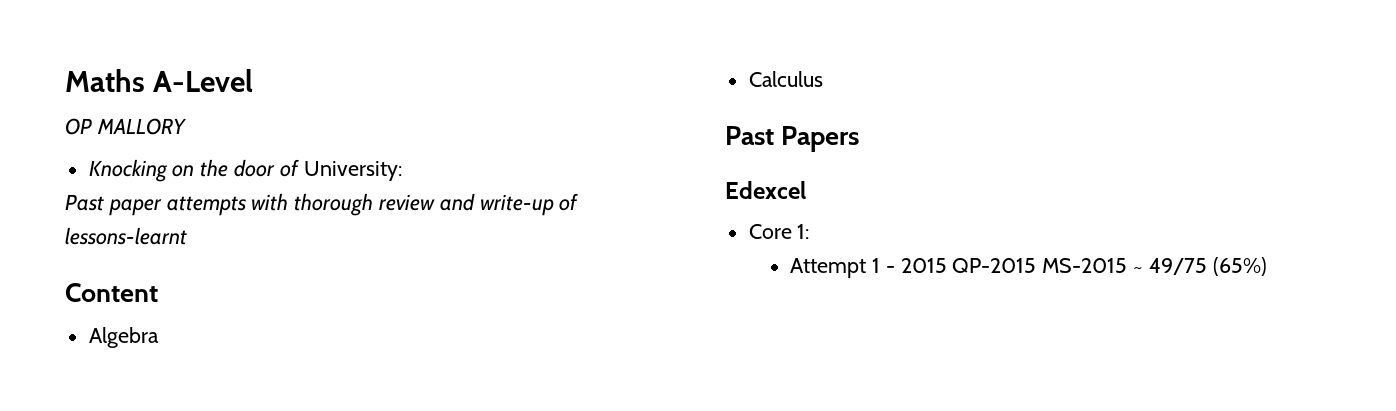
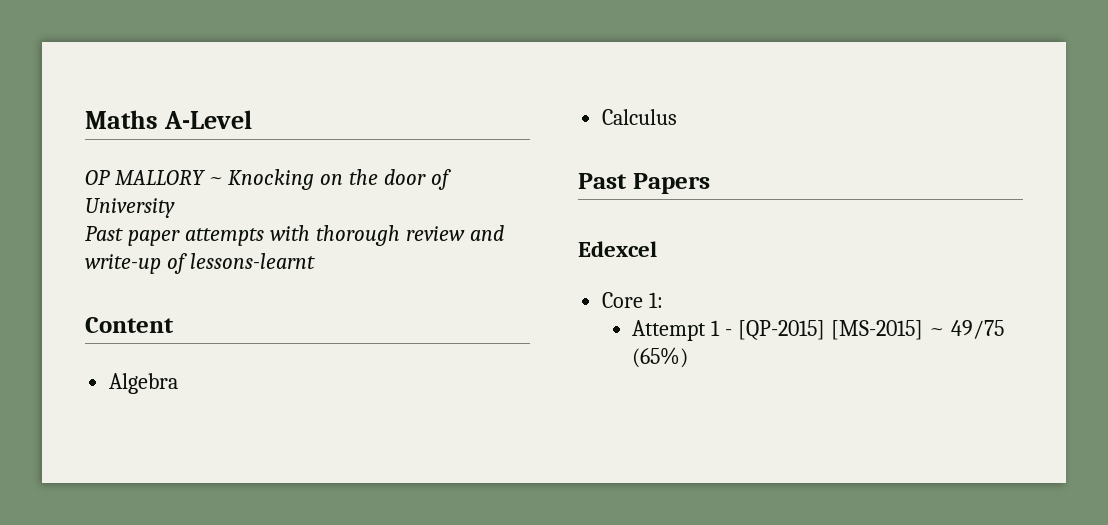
(186, 126) // -> [209,177,222,185] ~
[303,161,402,181] University: -> [85,198,175,218] University
[900,258,1128,273] 2015 QP-2015 MS-2015 -> [738,320,924,340] [QP-2015] [MS-2015]

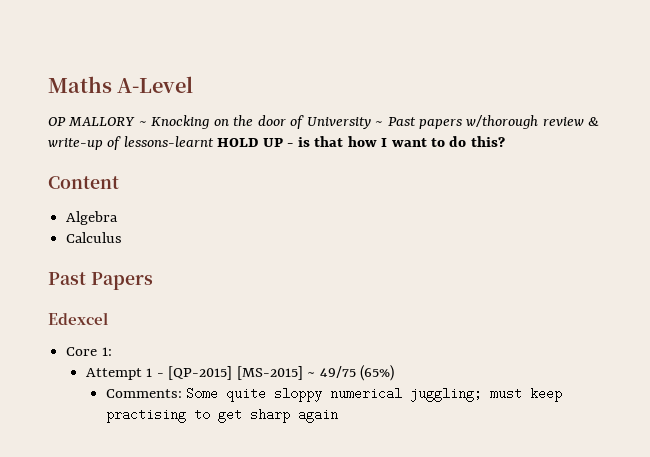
[85,225,504,246] [85,253,315,274] // Past paper attempts with thorough review and write-up of lessons-learnt -> [375,115,600,129] [48,136,505,150] ~ Past papers w/thorough review & write-up of lessons-learnt HOLD UP - is that how I want to do this?
(689, 357) none -> [105,387,562,402] [105,408,338,423] // Comments: Some quite sloppy numerical juggling; must keep practising to get sharp again

